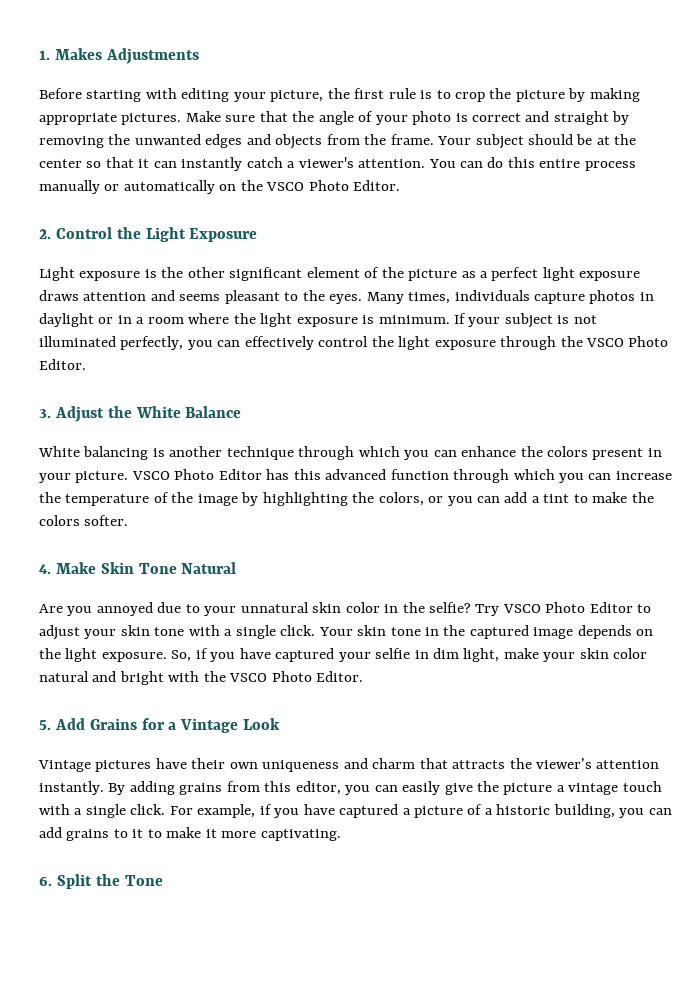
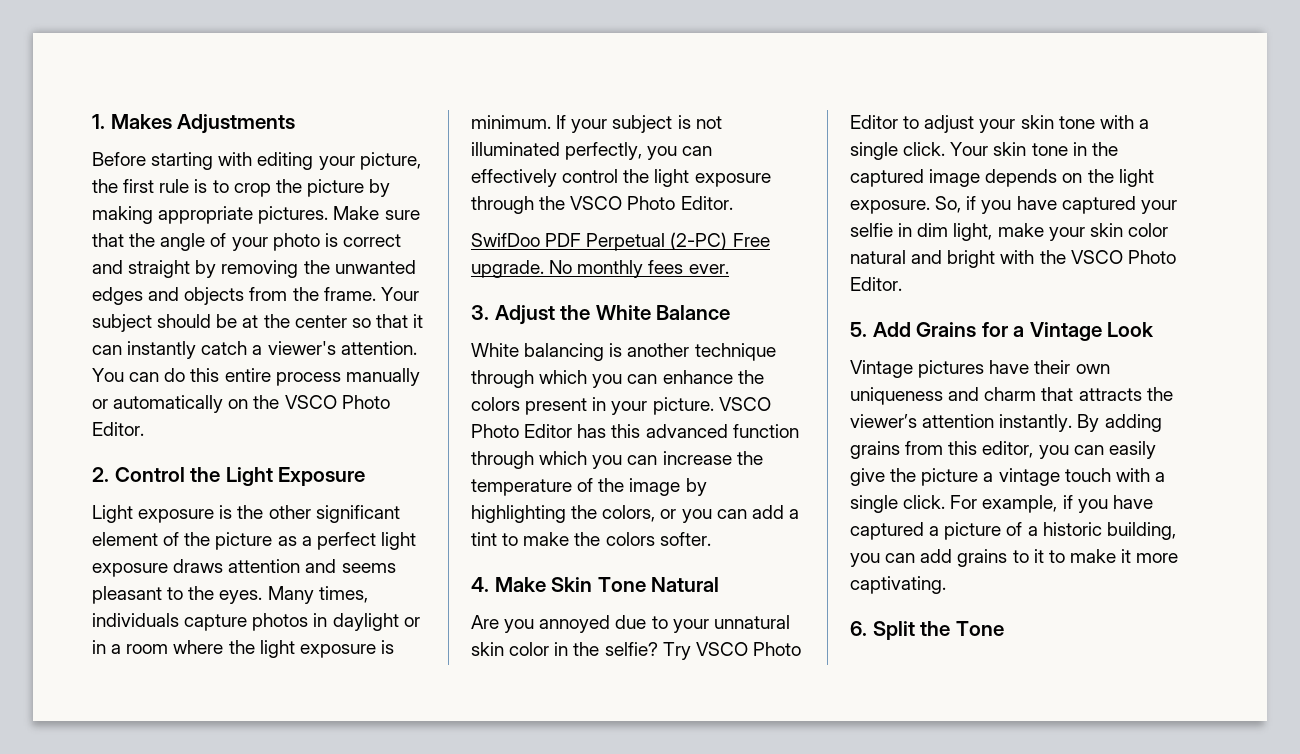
(86, 364) none -> [471,232,770,251] [471,260,729,278] // SwifDoo PDF Perpetual (2-PC) Free upgrade. No monthly fees ever.

